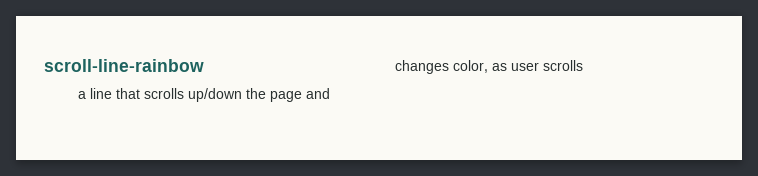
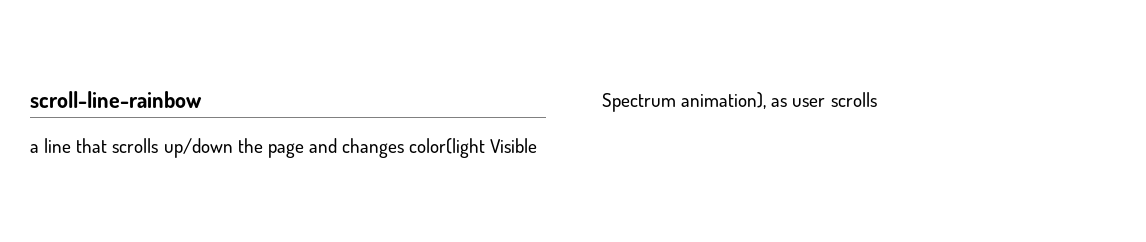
[453,60,488,73] color, -> [409,138,538,158] [602,92,767,112] color(light Visible Spectrum animation),

